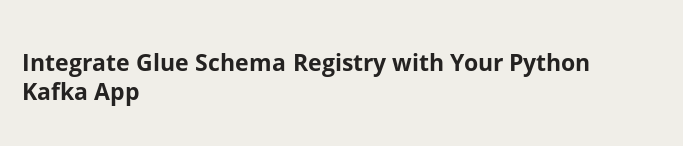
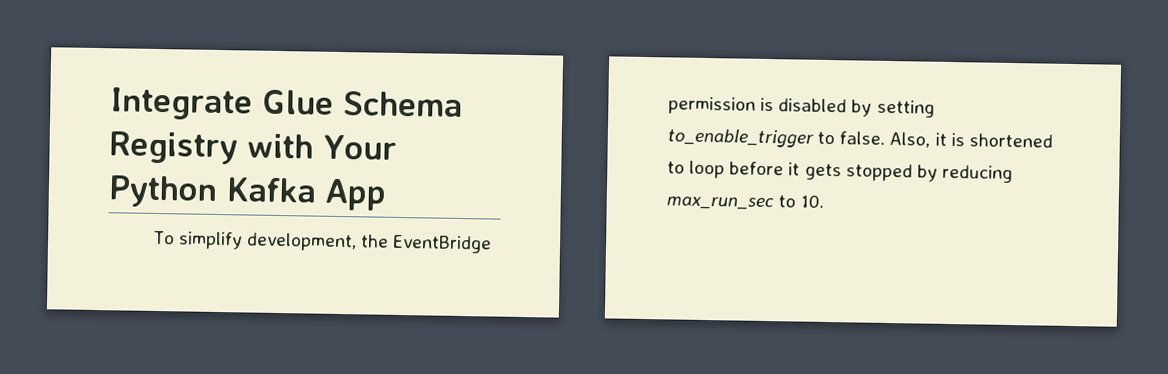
(141, 94) none -> [152,230,493,254] [668,96,935,118] [667,128,1053,148] [667,160,1013,184] [666,194,825,211] // To simplify development, the EventBridge permission is disabled by setting to_enable_trigger to false. Also, it is shortened to loop before it gets stopped by reducing max_run_sec to 10.

